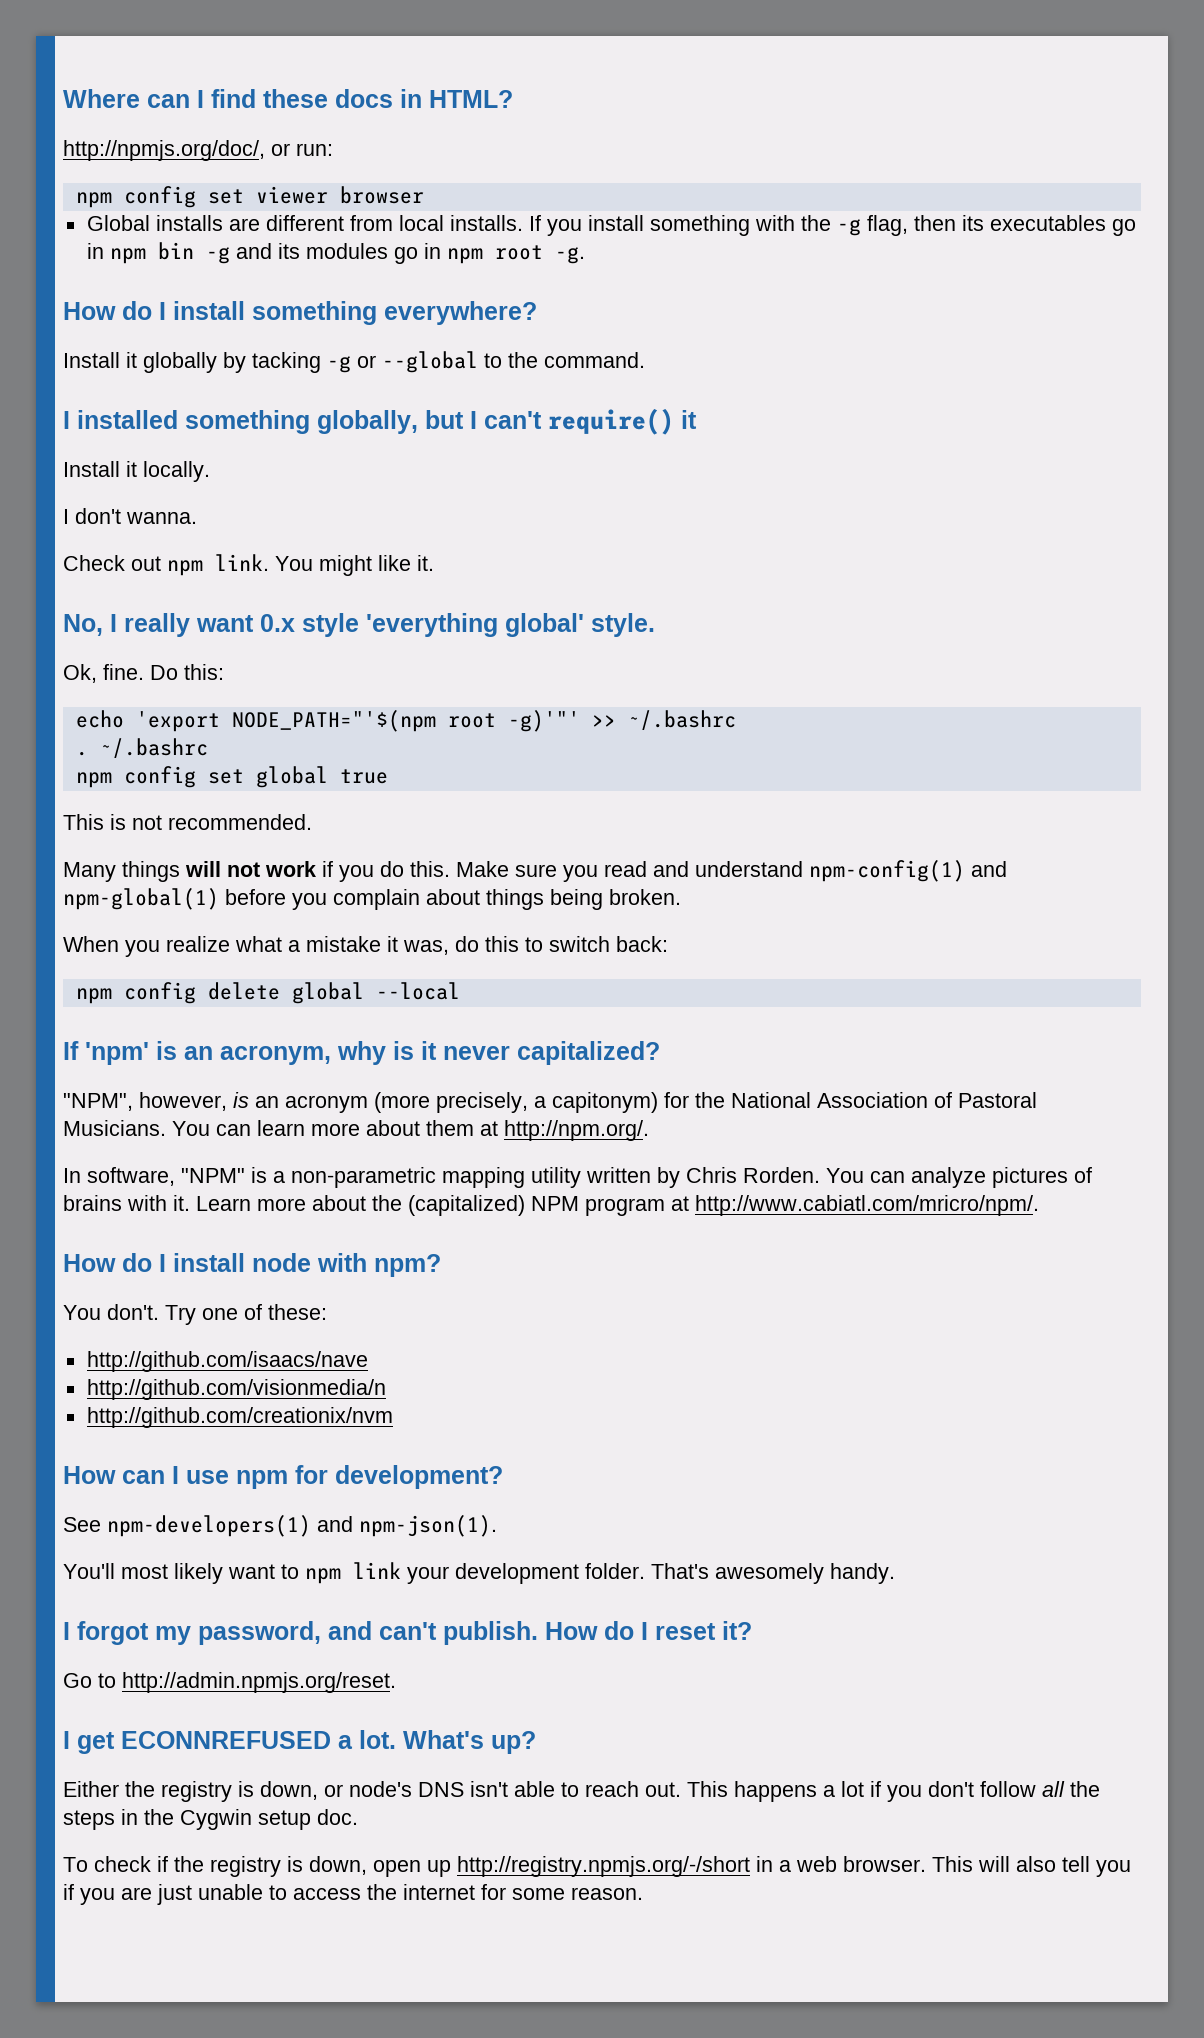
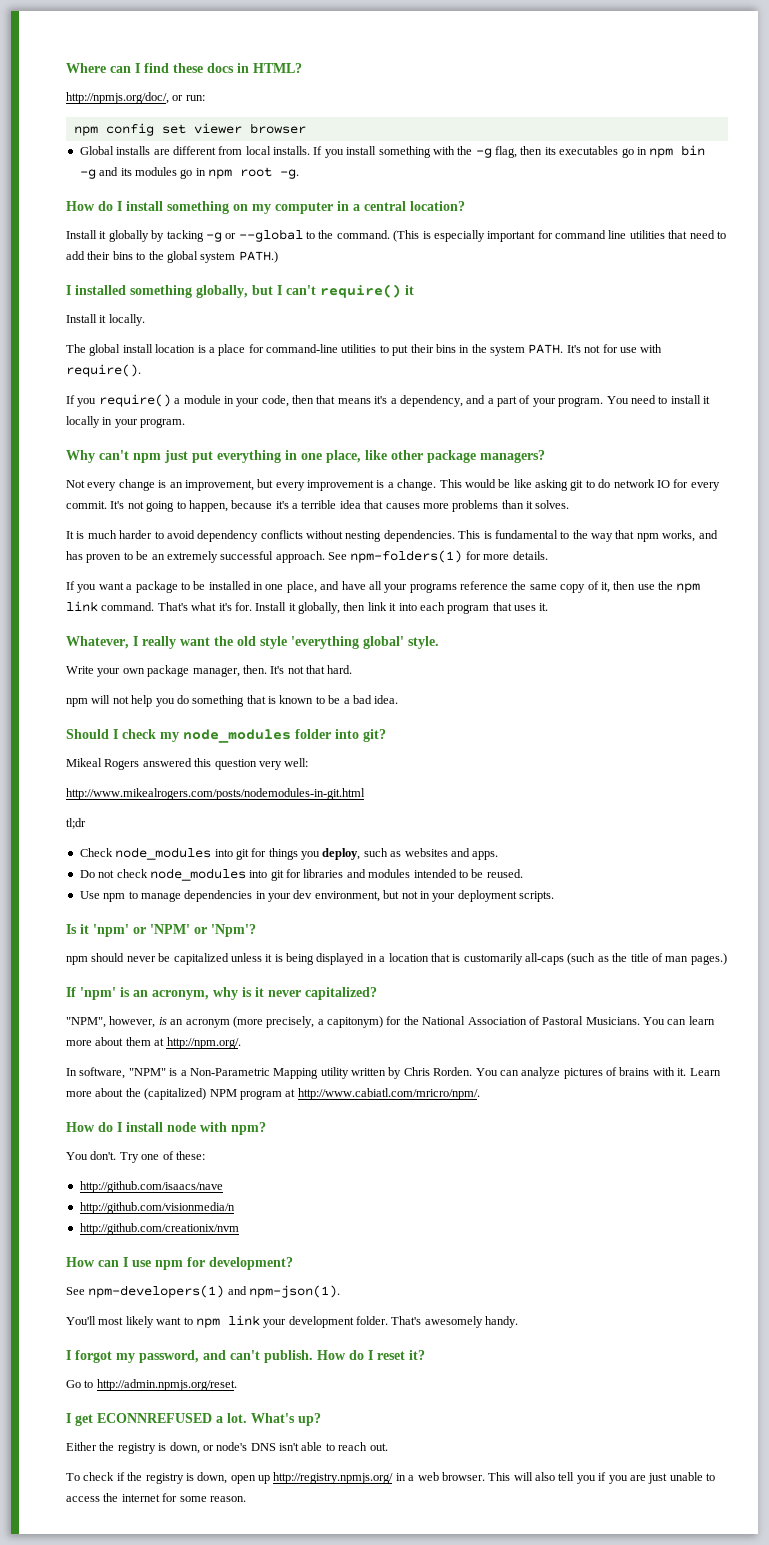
[384,301,537,325] everywhere? -> [233,201,465,214] on my computer in a central location?
(645, 360) none -> [393,230,726,242] [66,251,278,263] (This is especially important for command line utilities that need to add their bins to the global system PATH.)
[63,508,197,524] [63,554,411,576] I don't wanna. // Check out npm link. You might like -> [66,344,663,356] [66,364,141,377] [66,394,710,407] [66,416,186,428] [66,450,545,463] [66,479,720,491] [66,500,570,512] [66,530,718,542] [66,550,548,563] [66,581,701,593] [66,601,536,614] The global install location is a place for command-line utilities to put their bins in the system PATH. It's not for use with require(). // If you require() a module in your code, then that means it's a dependency, and a part of your program. You need to install it locally in your program. // Why can't npm just put everything in one place, like other package managers? // Not every change is an improvement, but every improvement is a change. This would be like asking git to do network IO for every commit. It's not going to happen, because it's a terrible idea that causes more problems than it solves. // It is much harder to avoid dependency conflicts without nesting dependencies. This is fundamental to the way that npm works, and has proven to be an extremely successful approach. See npm-folders(1) for more details. // If you want a package to be installed in one place, and have all your programs reference the same copy of it, then use the npm link command. That's what it's for. Install it globally, then link it into each program that uses
[63,614,103,636] No, -> [66,636,129,649] Whatever,
[260,614,295,632] 0.x -> [214,636,256,646] the old
[63,664,224,683] [75,710,736,732] [75,738,208,758] [75,766,388,788] [63,814,312,830] [63,860,1007,882] [63,888,681,910] [63,936,668,957] [75,982,460,1004] Ok, fine. Do this: // echo 'export NODE_PATH="'$(npm root -g)'"' >> ~/.bashrc // . ~/.bashrc // npm config set global true // This is not recommended. // Many things will not work if you do this. Make sure you read and understand npm-config(1) and npm-global(1) before you complain about things being broken. // When you realize what a mistake it was, do this to switch back: // npm config delete global --local -> [66,665,353,677] [66,695,399,707] [66,729,386,743] [66,758,309,770] [66,788,365,800] [66,818,86,829] [79,847,499,860] [79,868,523,881] [79,890,554,902] [66,924,256,937] [66,953,727,965] Write your own package manager, then. It's not that hard. // npm will not help you do something that is known to be a bad idea. // Should I check my node_modules folder into git? // Mikeal Rogers answered this question very well: // http://www.mikealrogers.com/posts/nodemodules-in-git.html // tl;dr // Check node_modules into git for things you deploy, such as websites and apps. // Do not check node_modules into git for libraries and modules intended to be reused. // Use npm to manage dependencies in your dev environment, but not in your deployment scripts. // Is it 'npm' or 'NPM' or 'Npm'? // npm should never be capitalized unless it is being displayed in a location that is customarily all-caps (such as the title of man pages.)
[291,1167,525,1188] non-parametric mapping -> [189,1068,319,1079] Non-Parametric Mapping
[687,1781,1100,1802] [63,1809,358,1830] This happens a lot if you don't follow all the steps in the Cygwin setup doc. -> (388, 1447) none
[457,1856,750,1877] http://registry.npmjs.org/-/short -> [273,1472,394,1484] http://registry.npmjs.org/

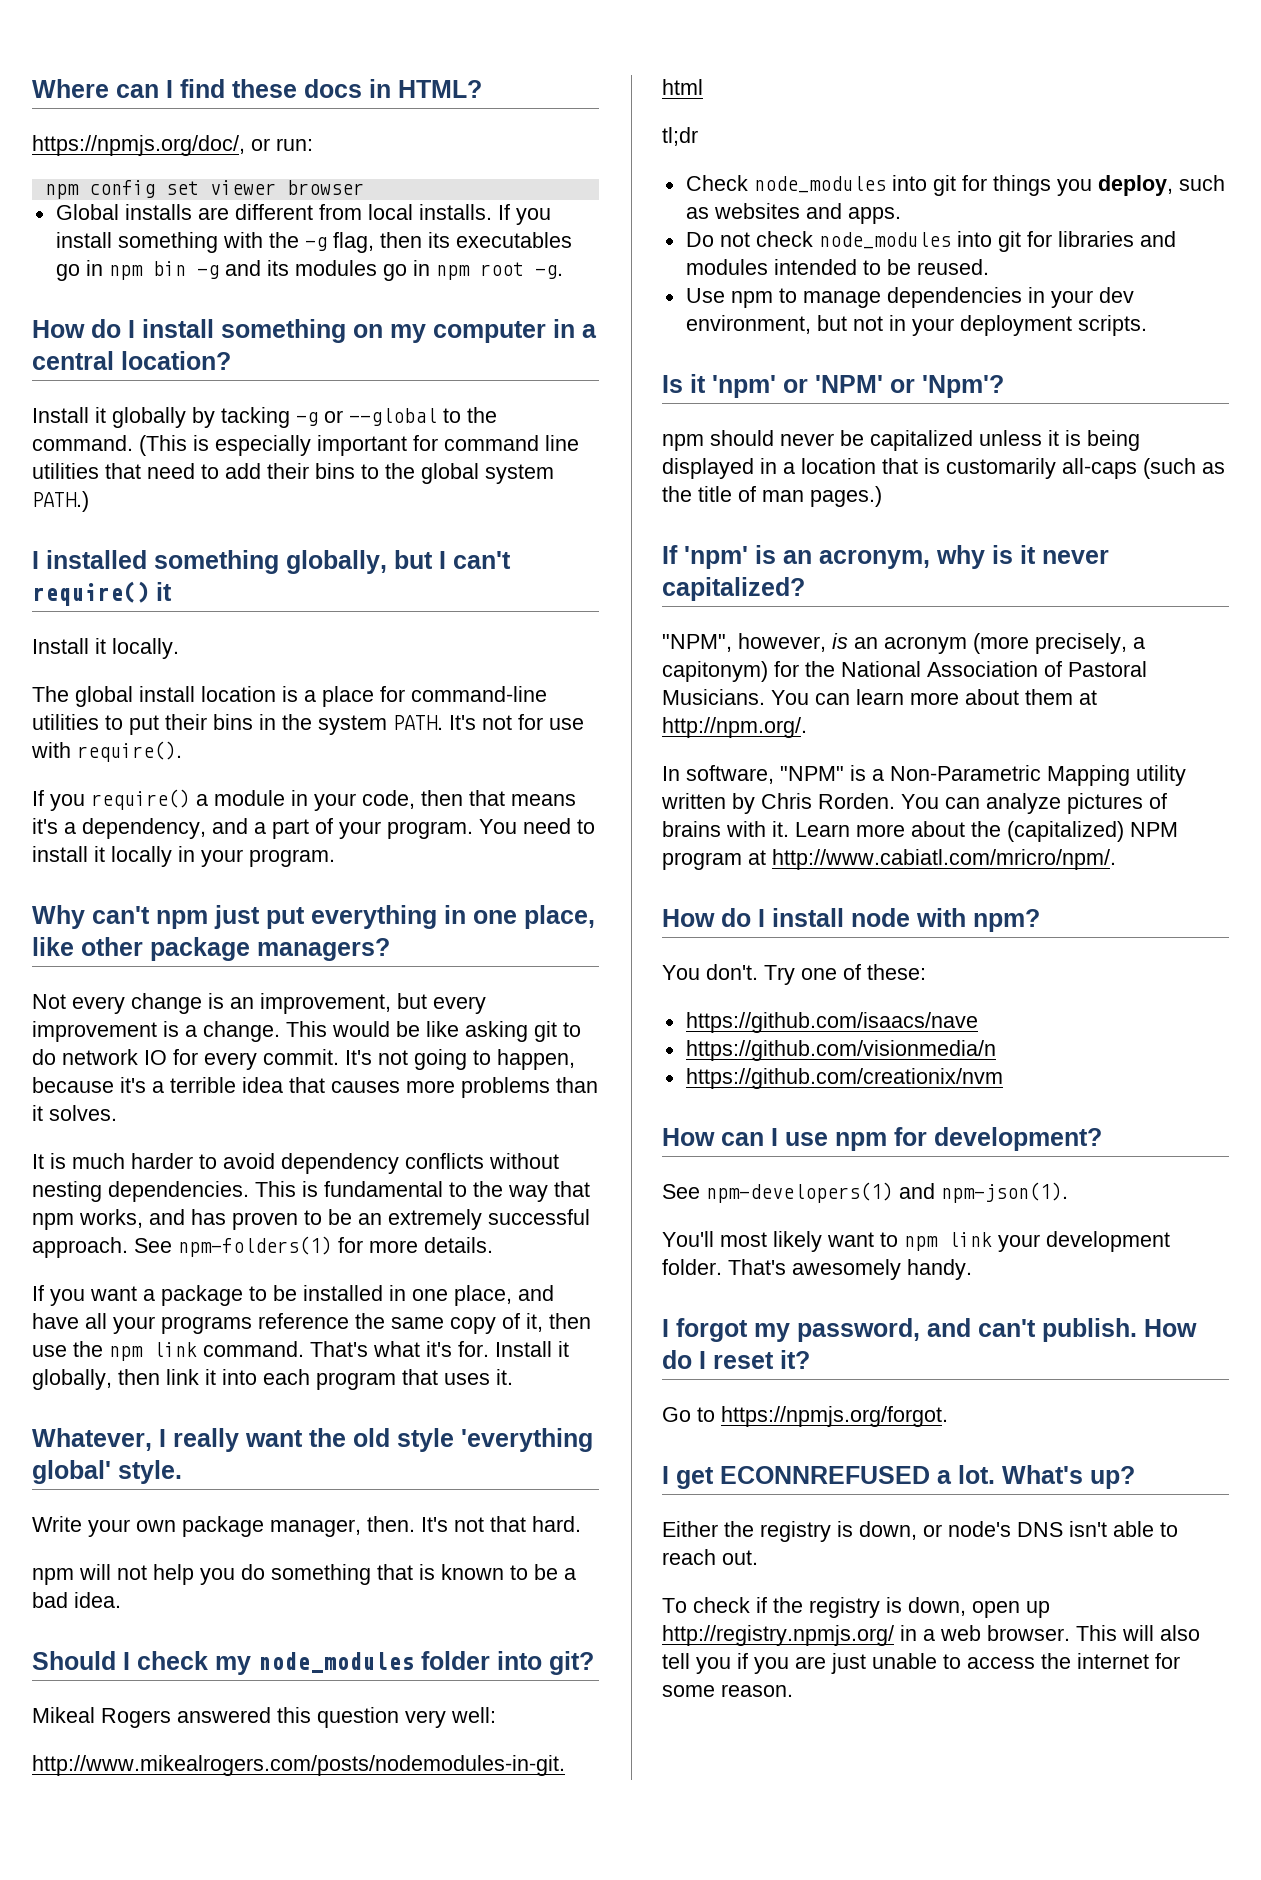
[66,92,169,104] http://npmjs.org/doc/, -> [32,135,245,156] https://npmjs.org/doc/,
[79,1181,223,1193] [79,1202,235,1214] [79,1223,239,1235] http://github.com/isaacs/nave // http://github.com/visionmedia/n // http://github.com/creationix/nvm -> [685,1012,978,1033] [685,1040,996,1061] [685,1068,1003,1089] https://github.com/isaacs/nave // https://github.com/visionmedia/n // https://github.com/creationix/nvm
[96,1379,237,1391] http://admin.npmjs.org/reset. -> [721,1406,948,1427] https://npmjs.org/forgot.

